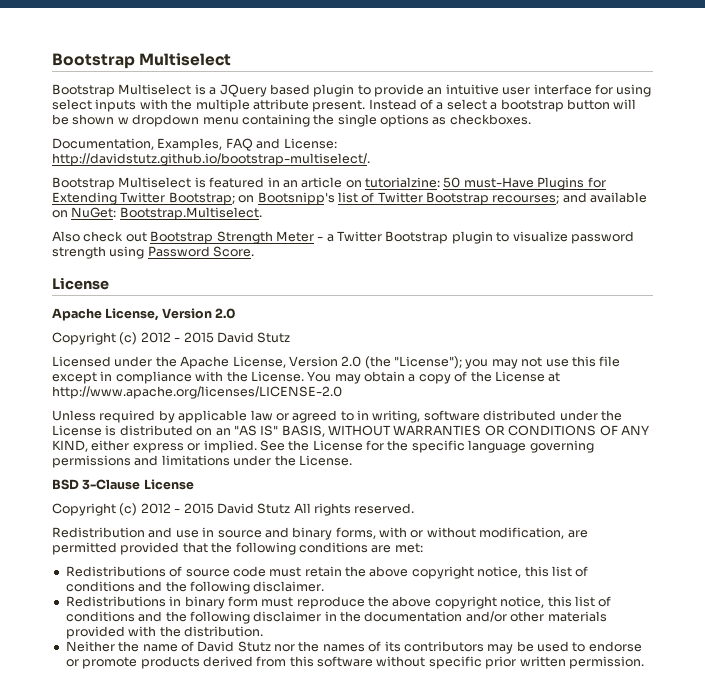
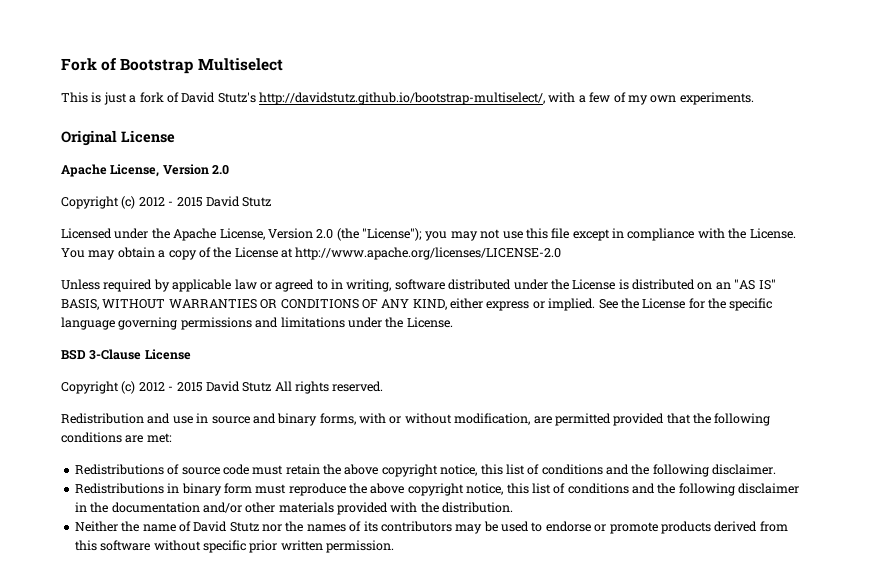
(52, 61) none -> [61,58,118,71] Fork of
[52,84,652,97] [52,99,637,112] [52,114,531,127] [52,138,337,151] [52,153,370,166] [52,177,606,190] [52,192,648,205] [52,207,262,220] [52,231,634,244] [52,246,255,259] Bootstrap Multiselect is a JQuery based plugin to provide an intuitive user interface for using select inputs with the multiple attribute present. Instead of a select a bootstrap button will be shown w dropdown menu containing the single options as checkboxes. // Documentation, Examples, FAQ and License: http://davidstutz.github.io/bootstrap-multiselect/. // Bootstrap Multiselect is featured in an article on tutorialzine: 50 must-Have Plugins for Extending Twitter Bootstrap; on Bootsnipp's list of Twitter Bootstrap recourses; and available on NuGet: Bootstrap.Multiselect. // Also check out Bootstrap Strength Meter - a Twitter Bootstrap plugin to visualize password strength using Password Score. // -> [61,92,754,105] [61,130,117,146] This is just a fork of David Stutz's http://davidstutz.github.io/bootstrap-multiselect/, with a few of my own experiments. // Original

